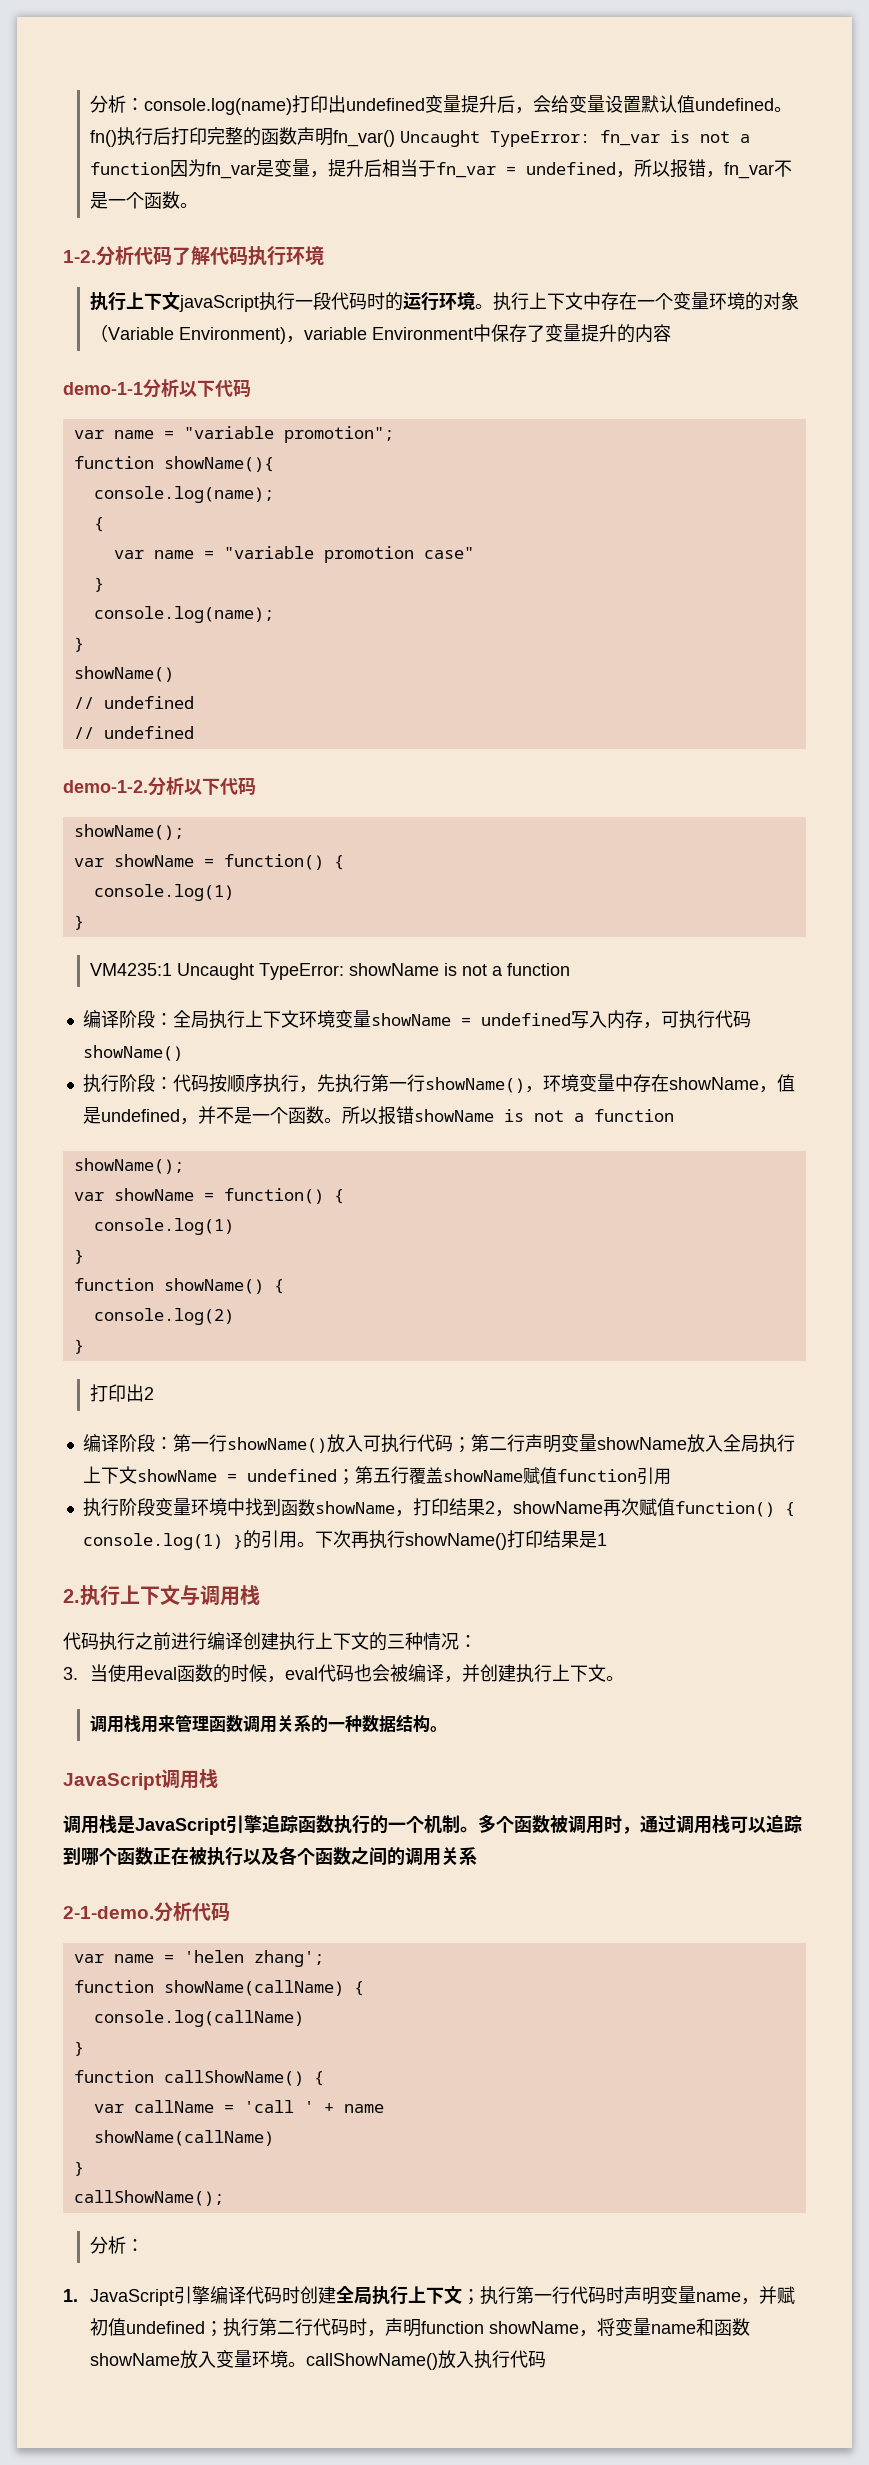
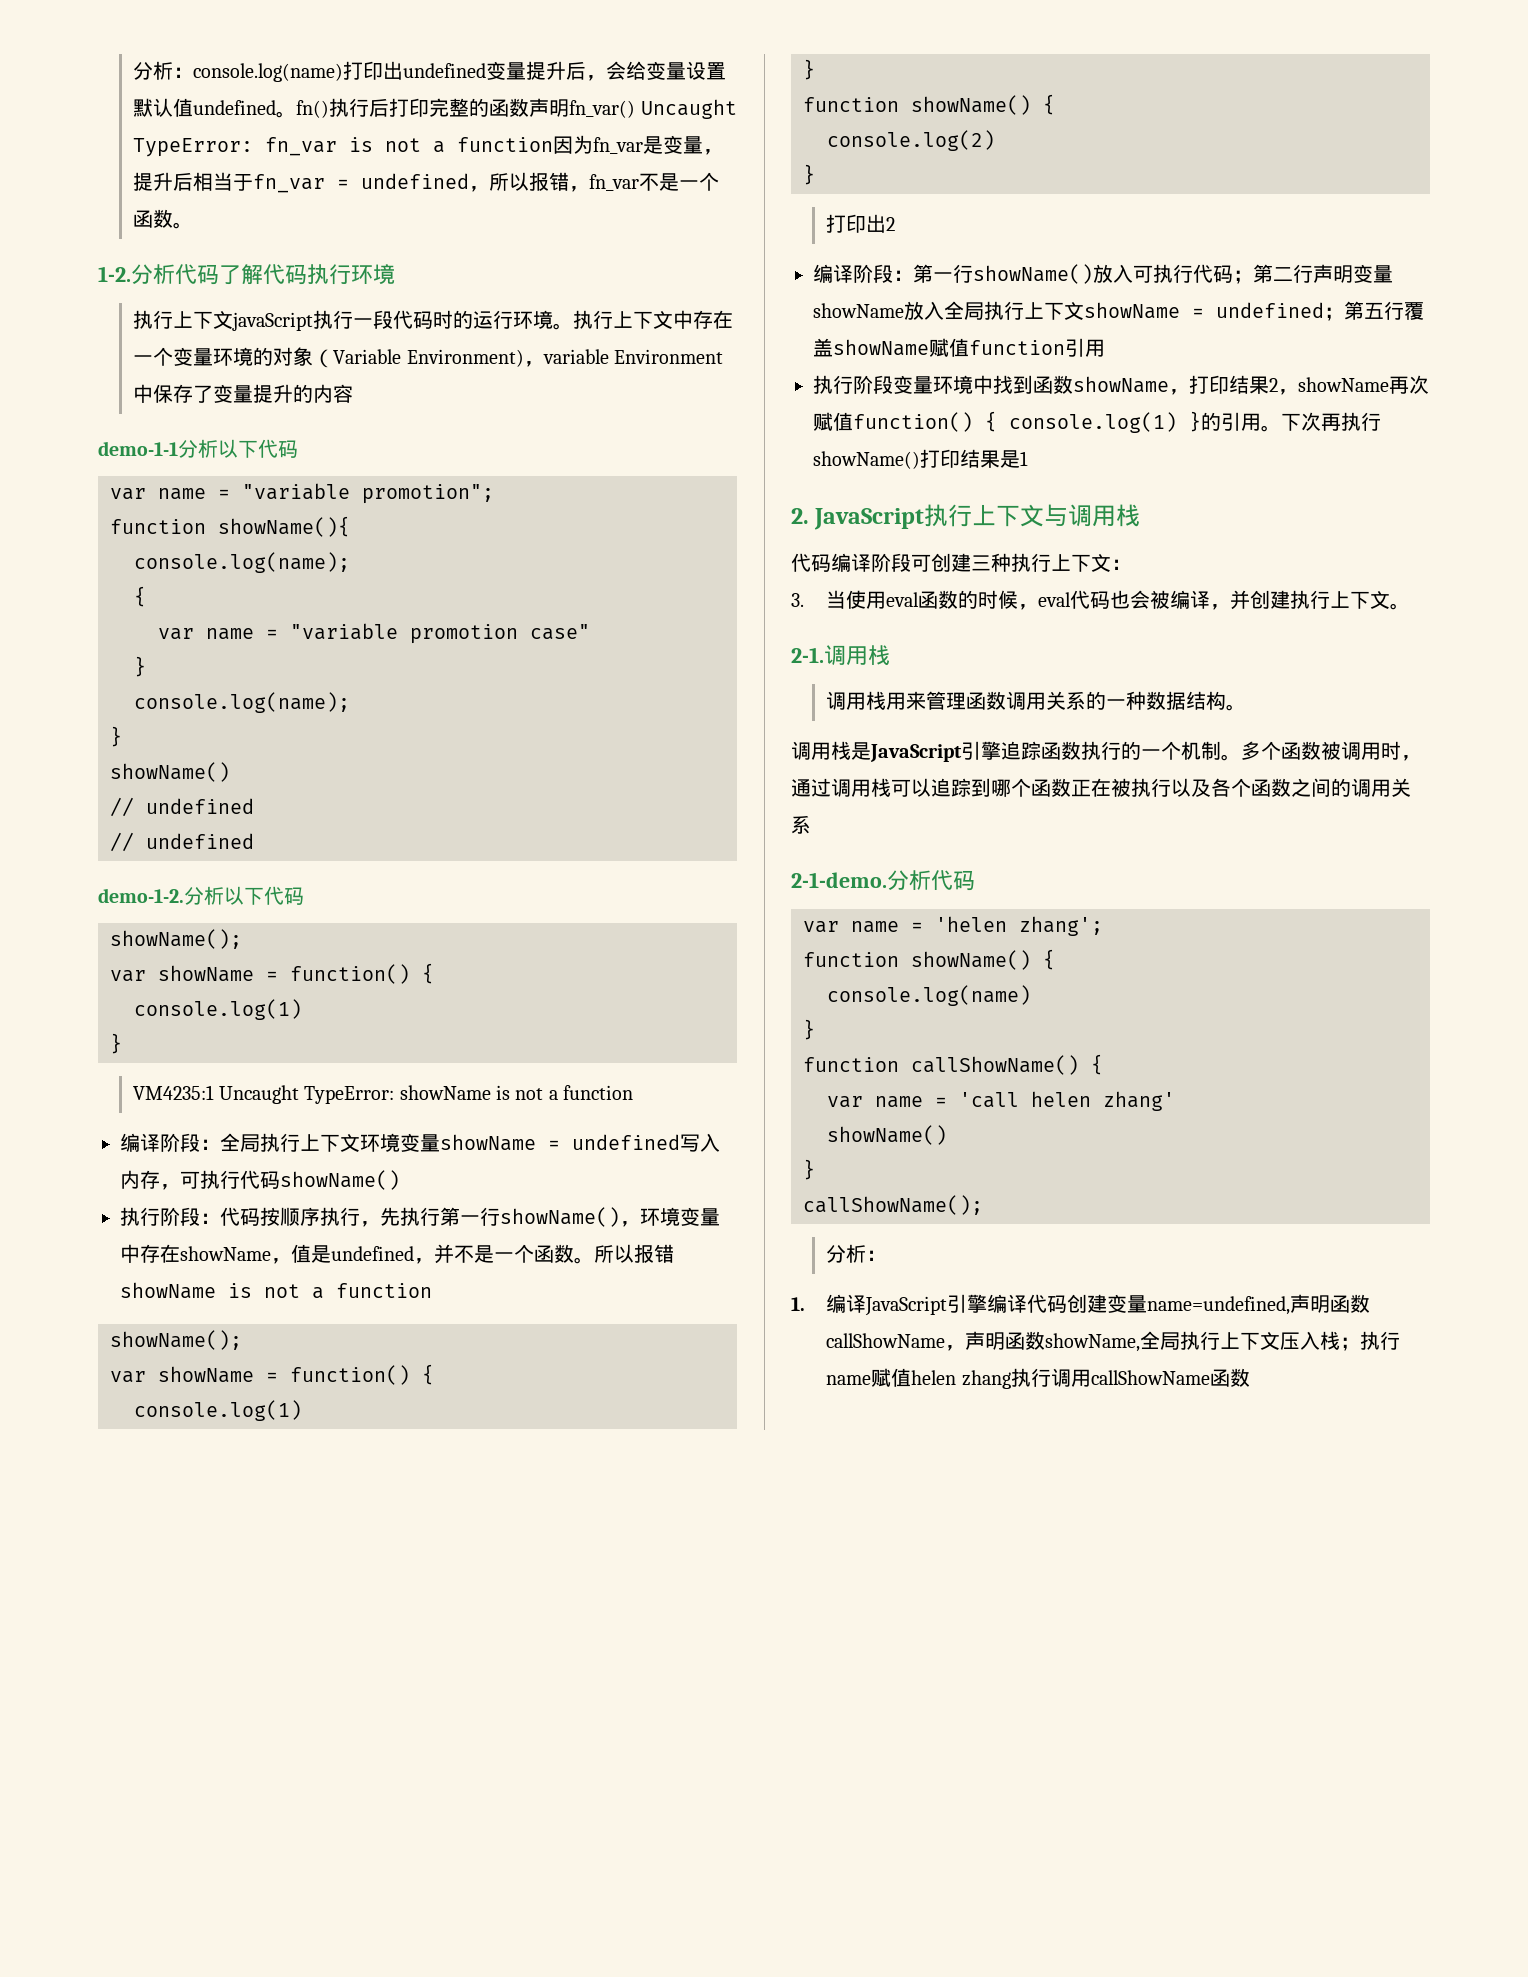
(80, 1596) none -> [814,508,925,530] JavaScript
[99,1632,459,1651] 执行之前进行编译创建执行上下文的三种情况 -> [831,553,1111,572] 编译阶段可创建三种执行上下文
(624, 1678) none -> [791,645,890,666] // 2-1.调用栈
[63,1769,218,1790] // JavaScript调用栈 -> (1247, 707) none
[163,1980,364,1996] [93,2010,304,2027] showName(callName) { // console.log(callName) -> [911,949,1055,970] [827,985,1031,1006] showName() { // console.log(name)
[133,2100,214,2113] callName -> [875,1096,923,1108] name
[303,2101,384,2113] [93,2130,274,2146] ' + name // showName(callName) -> [1031,1091,1175,1111] [827,1125,947,1145] helen zhang' // showName()
(78, 2295) none -> [826,1294,867,1313] 编译
[281,2286,795,2305] [89,2318,750,2337] [89,2350,546,2370] 时创建全局执行上下文；执行第一行代码时声明变量name，并赋初值undefined；执行第二行代码时，声明function showName，将变量name和函数showName放入变量环境。callShowName()放入执行代码 -> [1067,1294,1371,1315] [826,1331,1401,1352] [826,1368,1250,1389] 创建变量name=undefined,声明函数callShowName，声明函数showName,全局执行上下文压入栈；执行name赋值helen zhang执行调用callShowName函数

